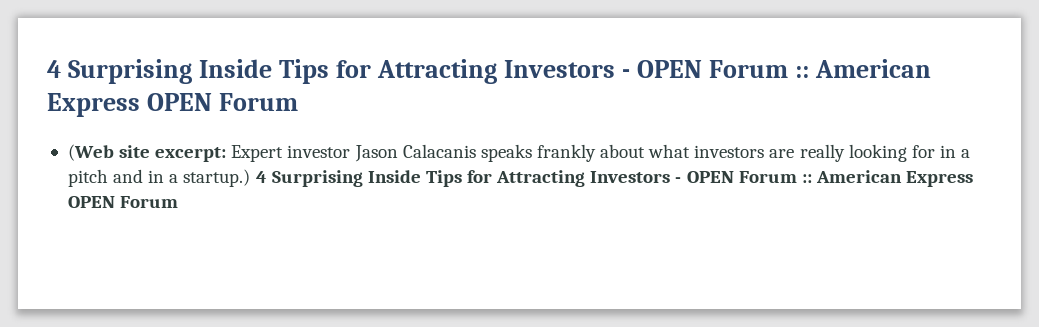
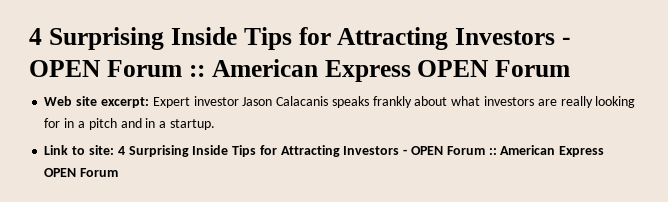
[67,144,114,161] (Web -> [44,96,73,106] Web
[183,169,251,187] startup.) -> [169,119,215,130] [44,145,114,155] startup. // Link to site:

